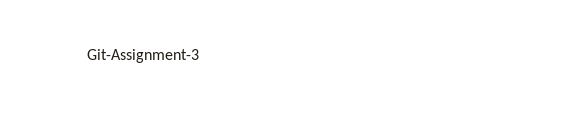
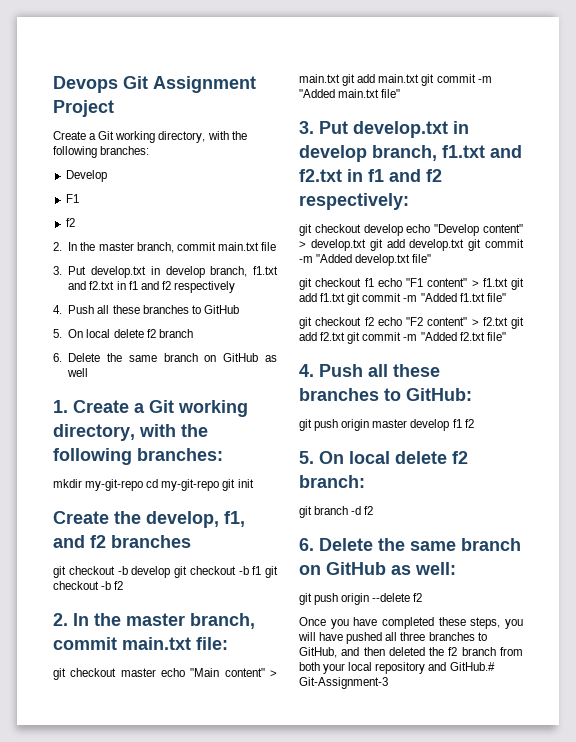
(87, 56) none -> [53,76,256,93] [53,100,114,117] [53,131,247,143] [53,146,150,158] [65,170,107,182] [65,194,79,203] [65,218,75,227] [53,242,276,253] [53,266,278,278] [68,281,235,293] [53,305,239,314] [53,329,193,338] [53,353,277,362] [67,368,89,377] [53,400,248,417] [53,424,208,441] [53,448,223,465] [53,479,254,491] [53,511,245,528] [53,535,191,548] [53,566,278,578] [53,581,124,590] [53,613,255,629] [53,637,228,650] [53,668,277,680] [299,74,492,86] [299,89,401,98] [299,121,469,138] [299,145,522,162] [299,169,442,182] [299,193,409,210] [299,224,523,236] [299,239,524,251] [299,254,432,266] [299,278,524,290] [299,293,506,305] [299,317,524,329] [299,332,506,344] [299,364,440,377] [299,388,472,401] [299,419,474,431] [299,451,468,464] [299,475,365,488] [299,506,374,518] [299,538,521,551] [299,562,456,575] [299,593,423,605] [299,617,523,629] [298,632,487,644] [299,647,523,658] [299,662,495,674] Devops Git Assignment Project // Create a Git working directory, with the following branches: // Develop // F1 // f2 // 2. In the master branch, commit main.txt file // 3. Put develop.txt in develop branch, f1.txt and f2.txt in f1 and f2 respectively // 4. Push all these branches to GitHub // 5. On local delete f2 branch // 6. Delete the same branch on GitHub as well // 1. Create a Git working directory, with the following branches: // mkdir my-git-repo cd my-git-repo git init // Create the develop, f1, and f2 branches // git checkout -b develop git checkout -b f1 git checkout -b f2 // 2. In the master branch, commit main.txt file: // git checkout master echo "Main content" > main.txt git add main.txt git commit -m "Added main.txt file" // 3. Put develop.txt in develop branch, f1.txt and f2.txt in f1 and f2 respectively: // git checkout develop echo "Develop content" > develop.txt git add develop.txt git commit -m "Added develop.txt file" // git checkout f1 echo "F1 content" > f1.txt git add f1.txt git commit -m "Added f1.txt file" // git checkout f2 echo "F2 content" > f2.txt git add f2.txt git commit -m "Added f2.txt file" // 4. Push all these branches to GitHub: // git push origin master develop f1 f2 // 5. On local delete f2 branch: // git branch -d f2 // 6. Delete the same branch on GitHub as well: // git push origin --delete f2 // Once you have completed these steps, you will have pushed all three branches to GitHub, and then deleted the f2 branch from both your local repository and GitHub.#

